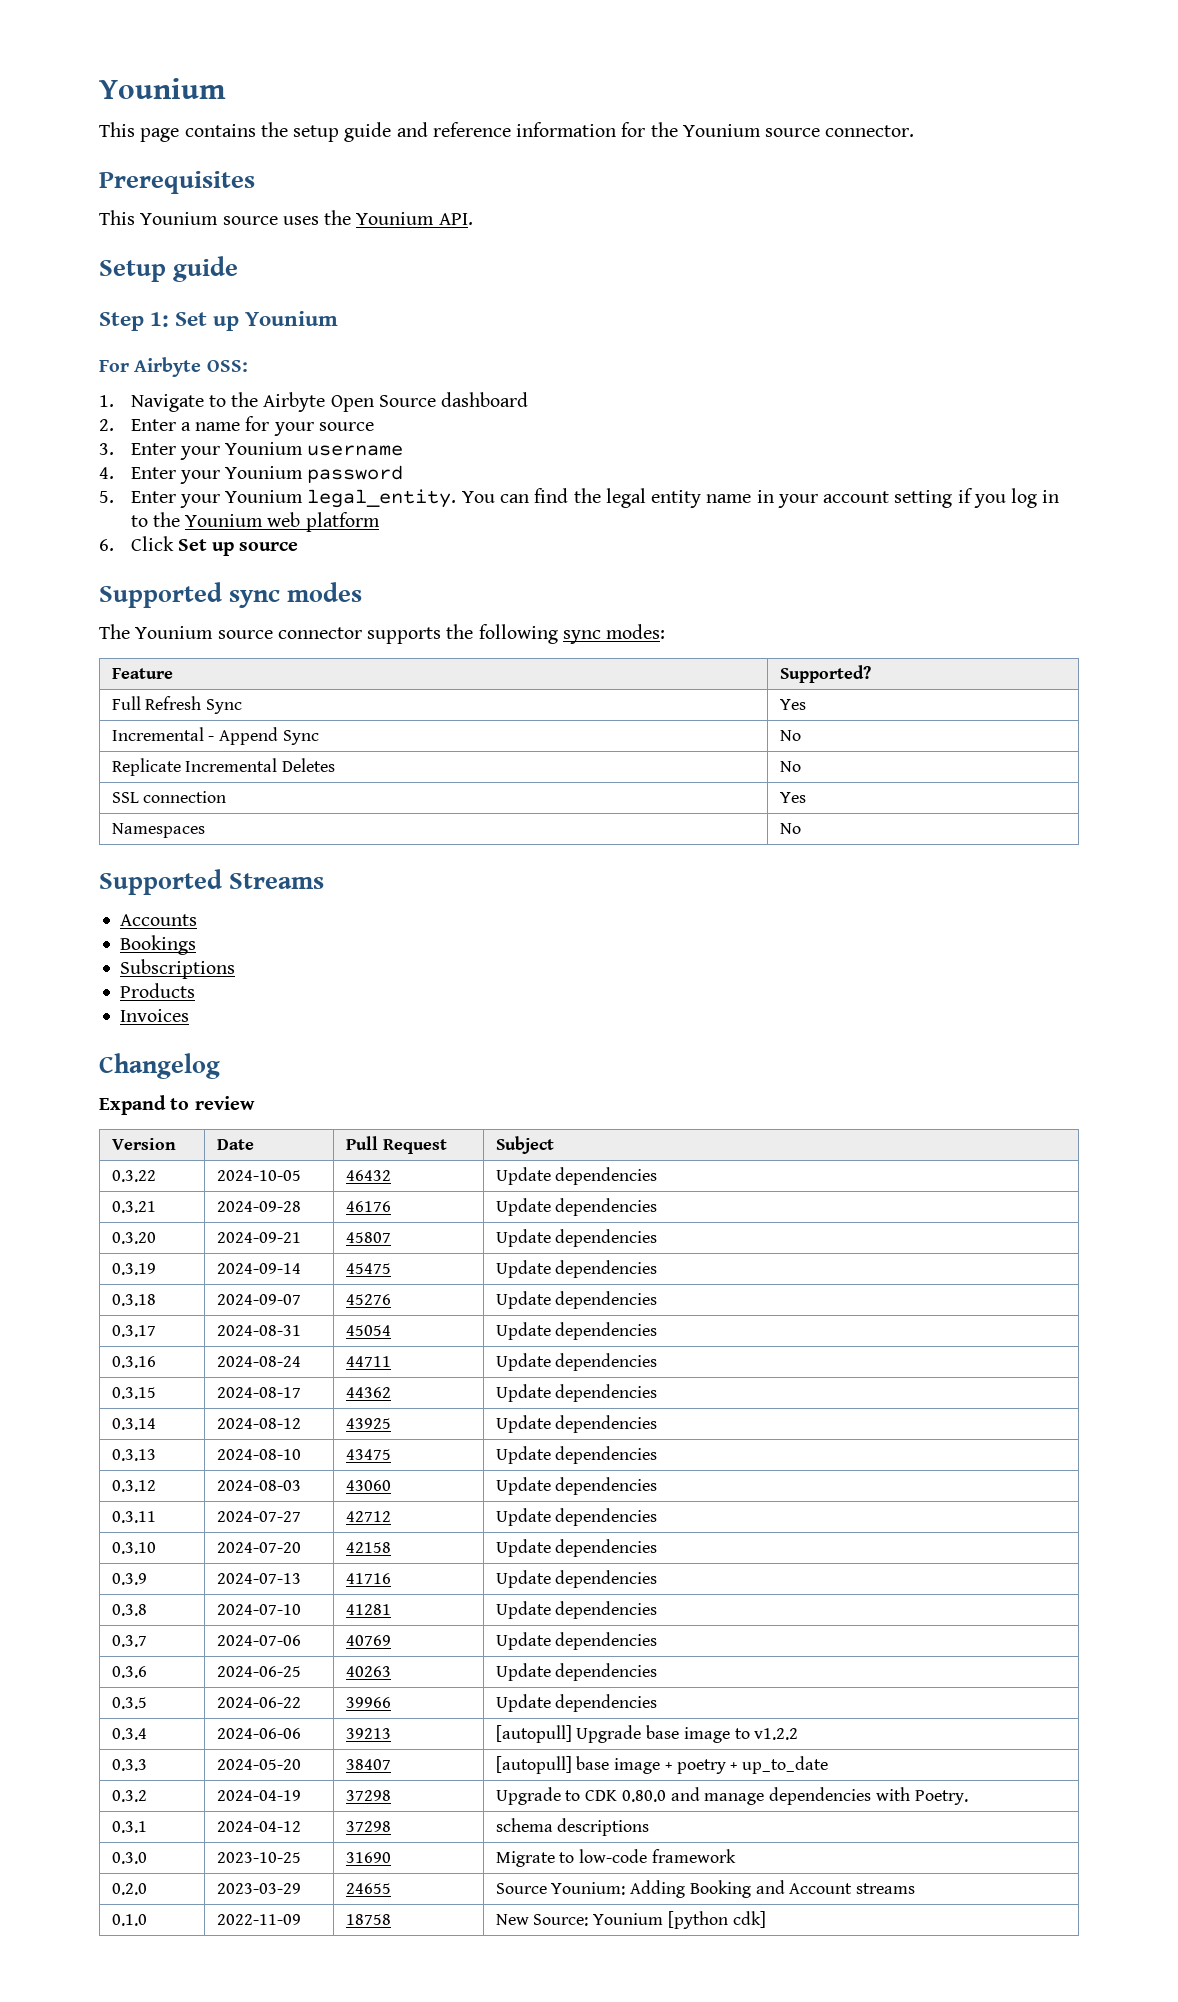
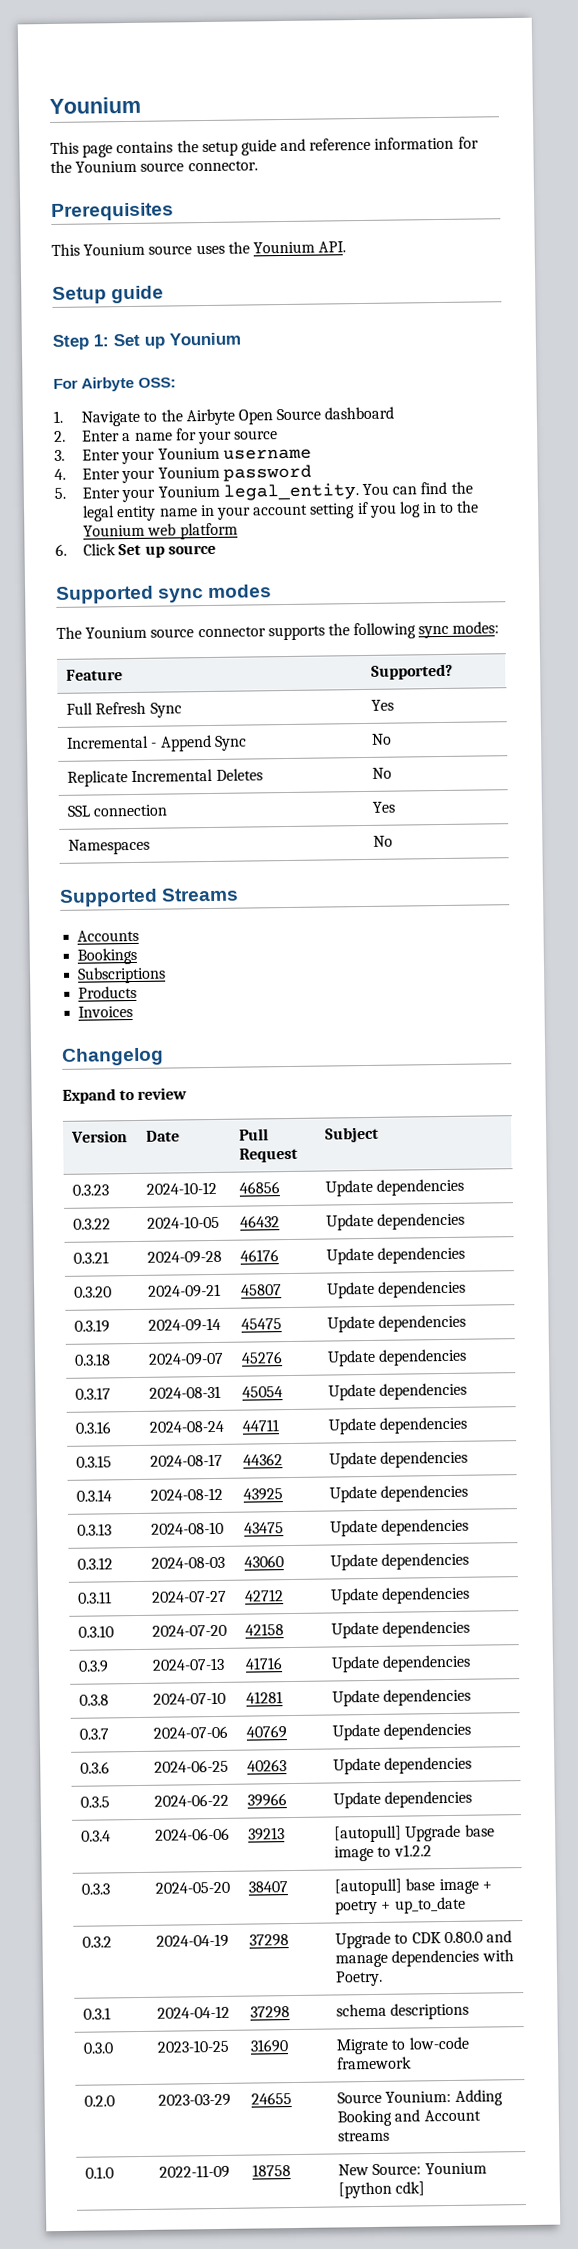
(554, 1145) none -> [72,1184,110,1196] [146,1181,218,1195] [239,1181,281,1194] [325,1178,465,1197] // 0.3.23 | 2024-10-12 | 46856 | Update dependencies

